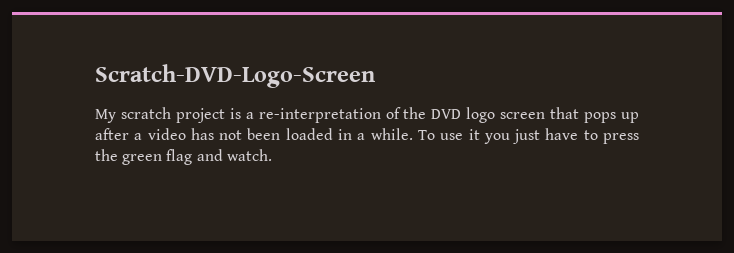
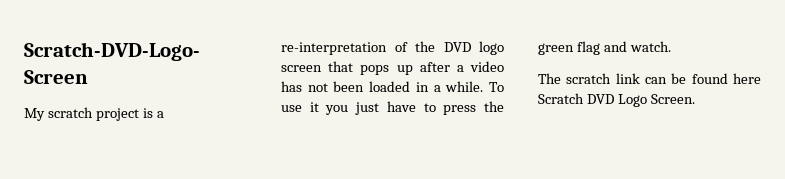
(272, 155) none -> [538,73,761,84] [538,93,695,107] // The scratch link can be found here Scratch DVD Logo Screen.

